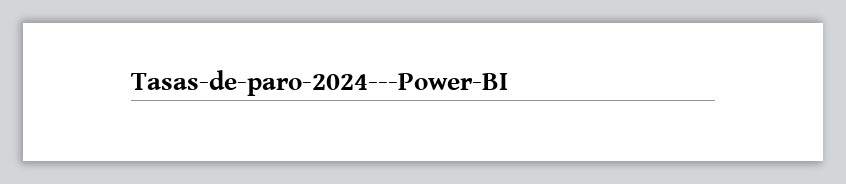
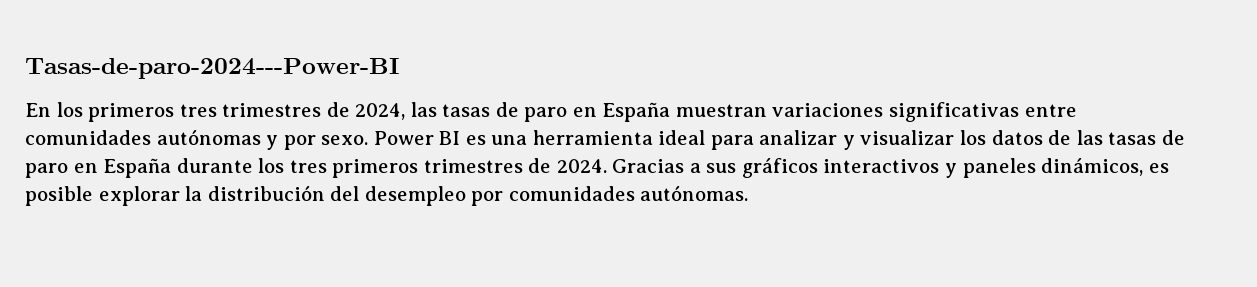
(508, 83) none -> [25,102,1077,122] [25,129,1185,150] [25,158,1169,178] [25,185,749,206] // En los primeros tres trimestres de 2024, las tasas de paro en España muestran variaciones significativas entre comunidades autónomas y por sexo. Power BI es una herramienta ideal para analizar y visualizar los datos de las tasas de paro en España durante los tres primeros trimestres de 2024. Gracias a sus gráficos interactivos y paneles dinámicos, es posible explorar la distribución del desempleo por comunidades autónomas.

